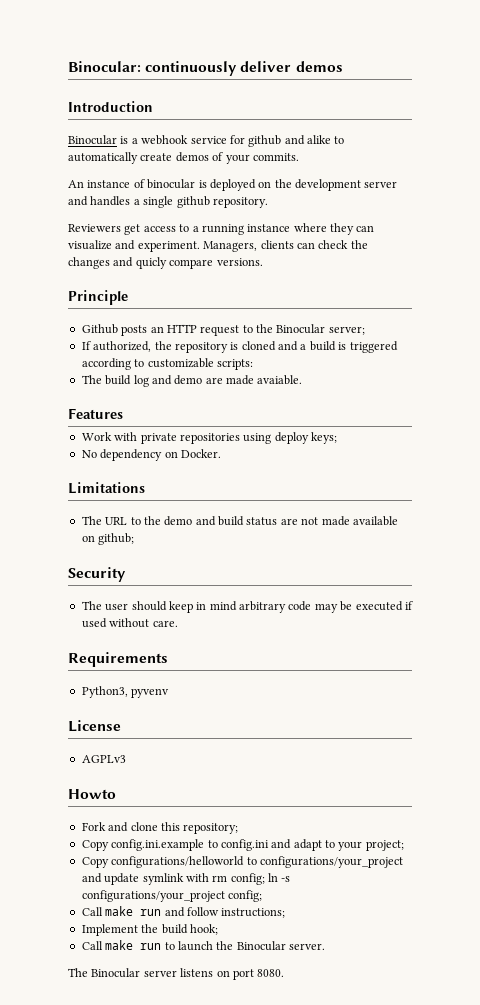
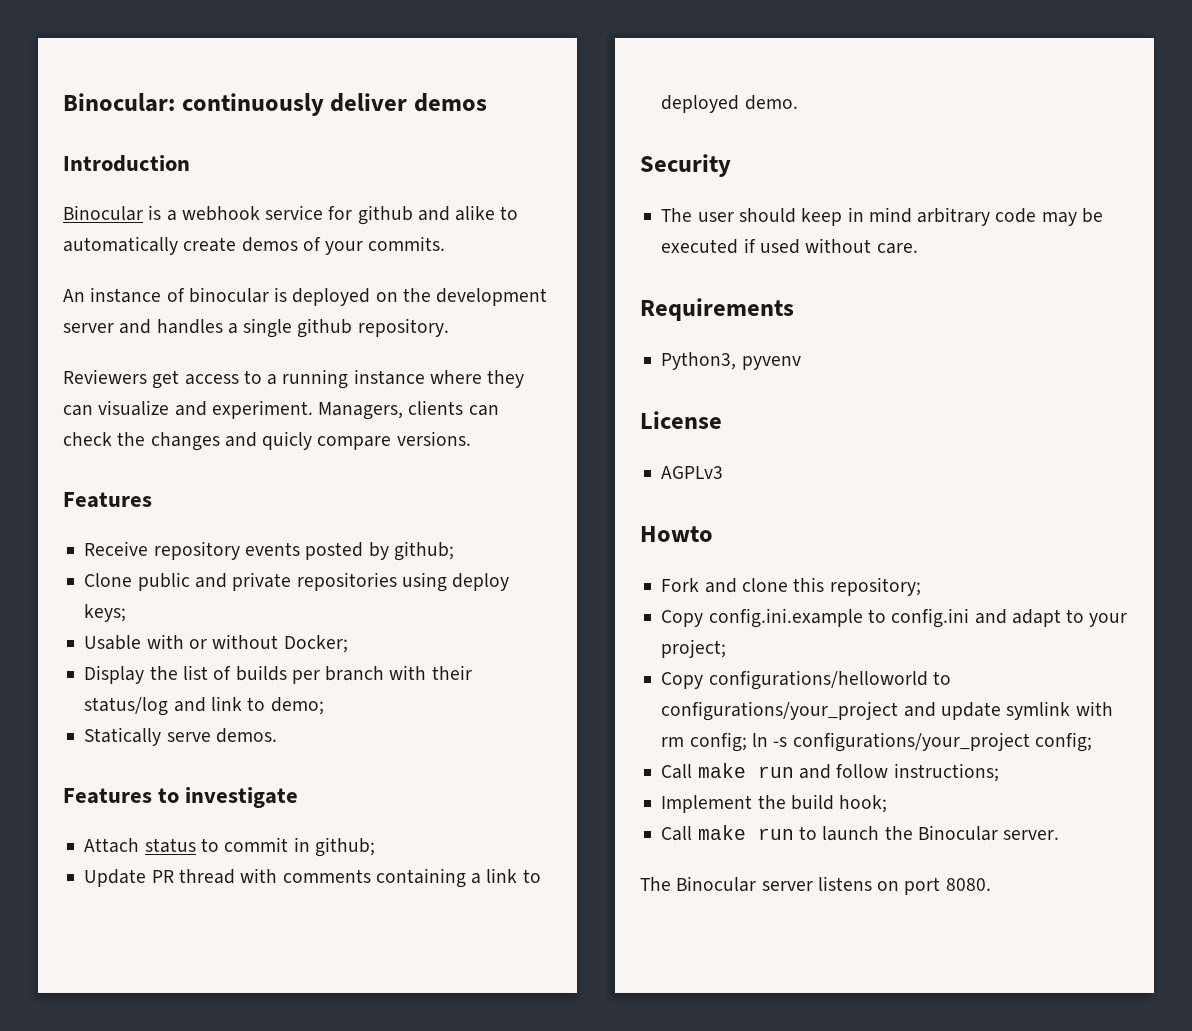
[68,290,128,305] [81,324,365,336] [81,341,398,353] [81,358,253,370] [81,375,303,387] [68,408,123,419] [81,432,138,441] Principle // Github posts an HTTP request to the Binocular server; // If authorized, the repository is cloned and a build is triggered according to customizable scripts: // The build log and demo are made avaiable. // Features // Work with -> [63,492,152,508] [84,541,454,561] [84,572,227,591] Features // Receive repository events posted by github; // Clone public and
[81,449,221,461] [68,482,145,494] [81,516,398,526] [81,533,135,545] No dependency on Docker. // Limitations // The URL to the demo and build status are not made available on github; -> [84,634,348,653] [84,665,472,684] [84,696,324,716] [84,727,277,746] [63,787,299,808] [84,837,375,857] [84,868,541,888] [661,95,798,113] Usable with or without Docker; // Display the list of builds per branch with their status/log and link to demo; // Statically serve demos. // Features to investigate // Attach status to commit in github; // Update PR thread with comments containing a link to deployed demo.

